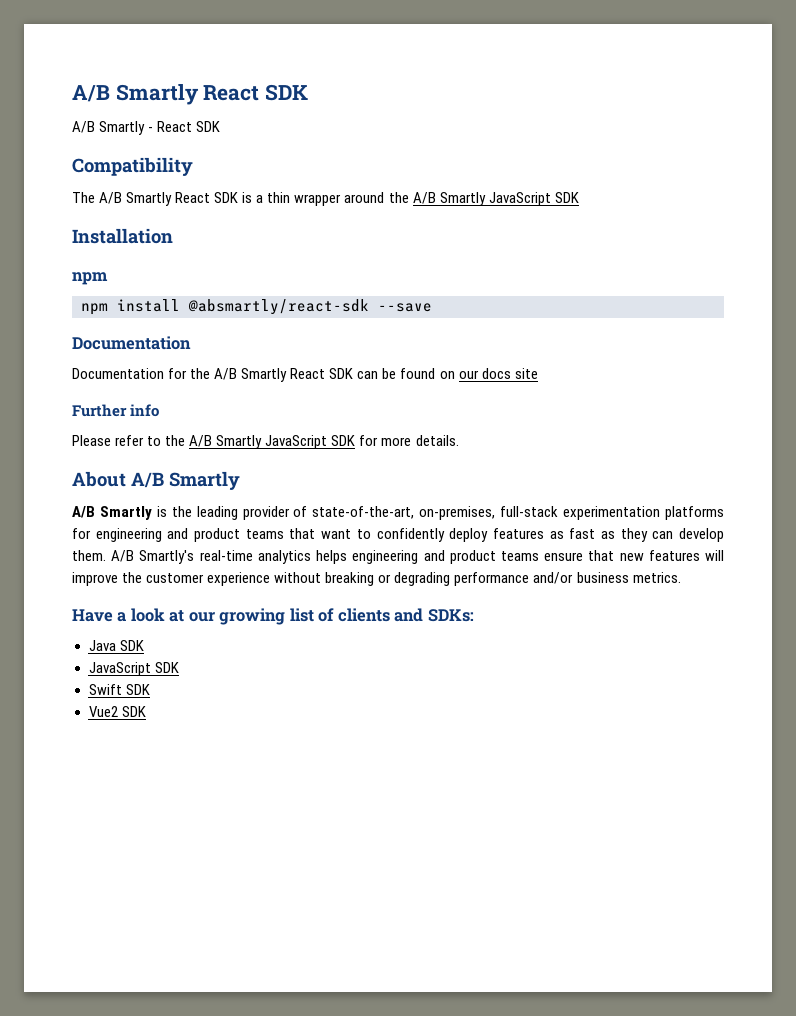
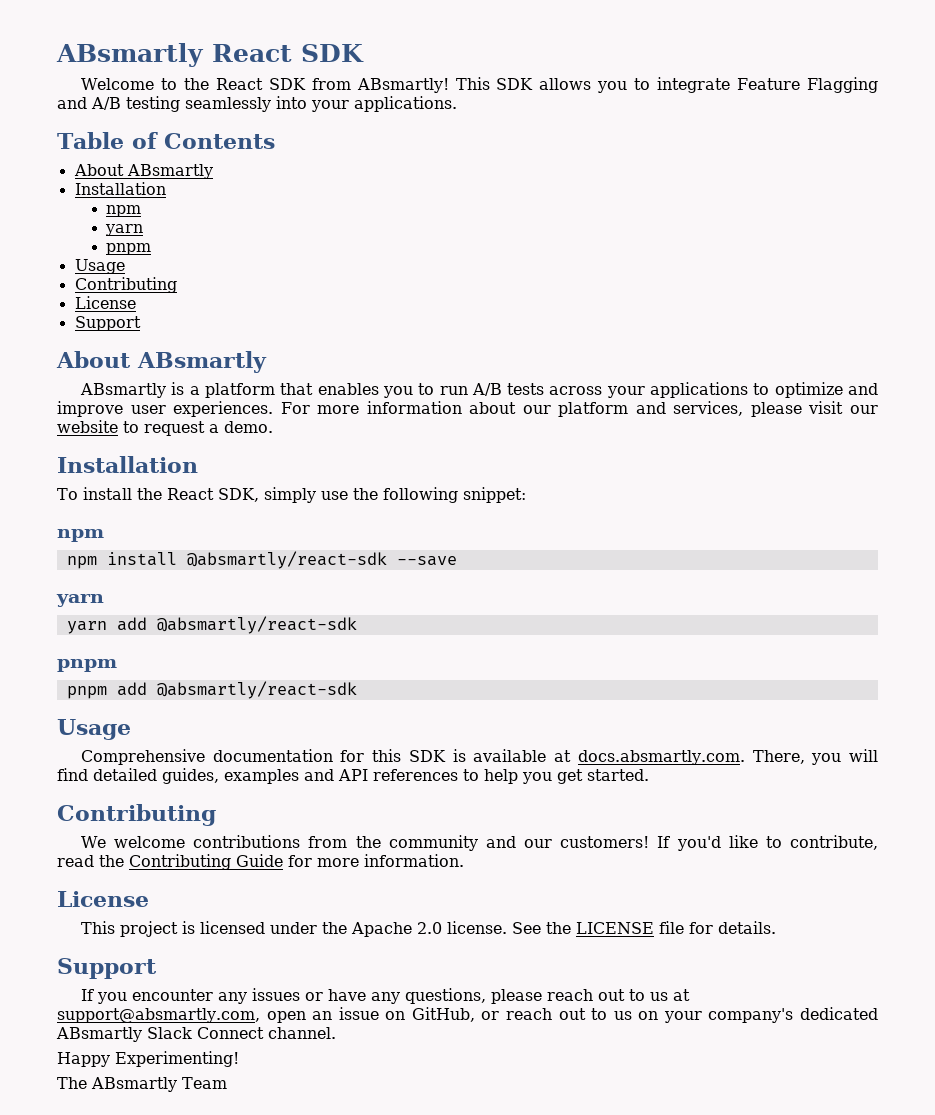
[72,84,309,105] [72,121,221,135] [72,157,193,176] [72,192,579,206] [72,228,173,244] A/B Smartly React SDK // A/B Smartly - React SDK // Compatibility // The A/B Smartly React SDK is a thin wrapper around the A/B Smartly JavaScript SDK // Installation -> [56,43,364,67] [80,77,879,93] [57,96,457,112] [57,132,275,149] [73,164,213,179] [74,182,166,195] [105,205,141,217] [104,224,143,236] [105,243,151,255] [74,259,125,274] [74,277,177,293] [74,296,136,309] [74,316,141,331] [56,351,267,373] [79,382,878,398] [57,401,878,417] [57,420,273,436] [57,456,198,473] [57,487,526,503] ABsmartly React SDK // Welcome to the React SDK from ABsmartly! This SDK allows you to integrate Feature Flagging and A/B testing seamlessly into your applications. // Table of Contents // About ABsmartly // Installation // npm // yarn // pnpm // Usage // Contributing // License // Support // About ABsmartly // ABsmartly is a platform that enables you to run A/B tests across your applications to optimize and improve user experiences. For more information about our platform and services, please visit our website to request a demo. // Installation // To install the React SDK, simply use the following snippet:
[72,336,191,350] [72,368,538,382] [72,404,160,417] [72,435,459,449] [72,471,240,490] [72,506,725,520] [72,528,724,542] [72,550,724,564] [72,572,681,586] [72,608,474,625] [88,640,144,651] [88,662,179,676] [88,684,150,695] [88,706,146,717] Documentation // Documentation for the A/B Smartly React SDK can be found on our docs site // Further info // Please refer to the A/B Smartly JavaScript SDK for more details. // About A/B Smartly // A/B Smartly is the leading provider of state-of-the-art, on-premises, full-stack experimentation platforms for engineering and product teams that want to confidently deploy features as fast as they can develop them. A/B Smartly's real-time analytics helps engineering and product teams ensure that new features will improve the customer experience without breaking or degrading performance and/or business metrics. // Have a look at our growing list of clients and SDKs: // Java SDK // JavaScript SDK // Swift SDK // Vue2 SDK -> [56,594,104,607] [66,616,357,634] [57,659,117,672] [66,681,357,699] [57,719,131,740] [80,749,878,765] [57,768,649,784] [57,804,216,826] [80,835,878,851] [57,854,464,870] [57,891,149,907] [80,921,776,937] [57,958,157,979] [80,988,690,1004] [57,1007,878,1023] [56,1027,336,1042] [57,1051,239,1067] [57,1077,227,1092] yarn // yarn add @absmartly/react-sdk // pnpm // pnpm add @absmartly/react-sdk // Usage // Comprehensive documentation for this SDK is available at docs.absmartly.com. There, you will find detailed guides, examples and API references to help you get started. // Contributing // We welcome contributions from the community and our customers! If you'd like to contribute, read the Contributing Guide for more information. // License // This project is licensed under the Apache 2.0 license. See the LICENSE file for details. // Support // If you encounter any issues or have any questions, please reach out to us at support@absmartly.com, open an issue on GitHub, or reach out to us on your company's dedicated ABsmartly Slack Connect channel. // Happy Experimenting! // The ABsmartly Team

